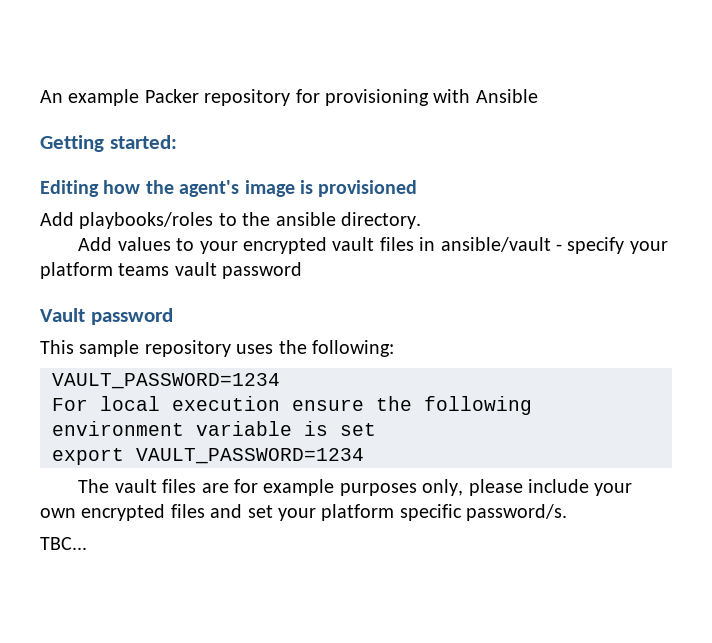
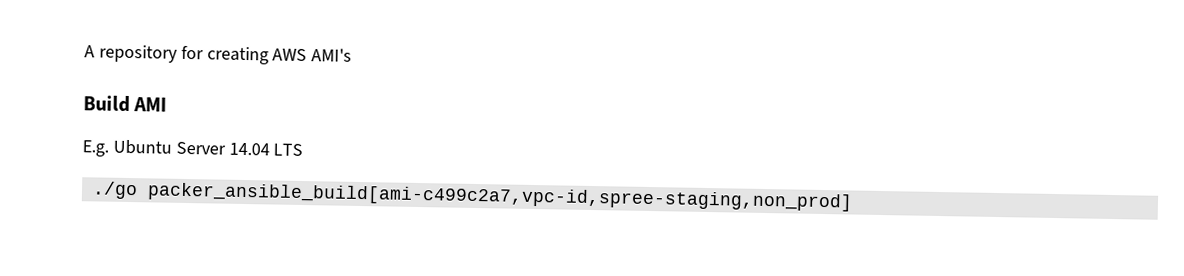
[40,89,538,106] [40,135,177,152] [40,180,418,197] [40,212,421,229] [78,237,668,254] [40,262,303,279] [40,308,173,325] [40,340,394,357] [52,373,280,389] [52,396,532,415] [52,421,376,436] [52,448,364,465] [78,479,633,496] [40,504,568,521] [40,537,87,550] An example Packer repository for provisioning with Ansible // Getting started: // Editing how the agent's image is provisioned // Add playbooks/roles to the ansible directory. // Add values to your encrypted vault files in ansible/vault - specify your platform teams vault password // Vault password // This sample repository uses the following: // VAULT_PASSWORD=1234 // For local execution ensure the following environment variable is set // export VAULT_PASSWORD=1234 // The vault files are for example purposes only, please include your own encrypted files and set your platform specific password/s. // TBC... -> [84,44,353,65] [83,95,168,113] [82,139,304,157] [91,181,853,212] A repository for creating AWS AMI's // Build AMI // E.g. Ubuntu Server 14.04 LTS // ./go packer_ansible_build[ami-c499c2a7,vpc-id,spree-staging,non_prod]

